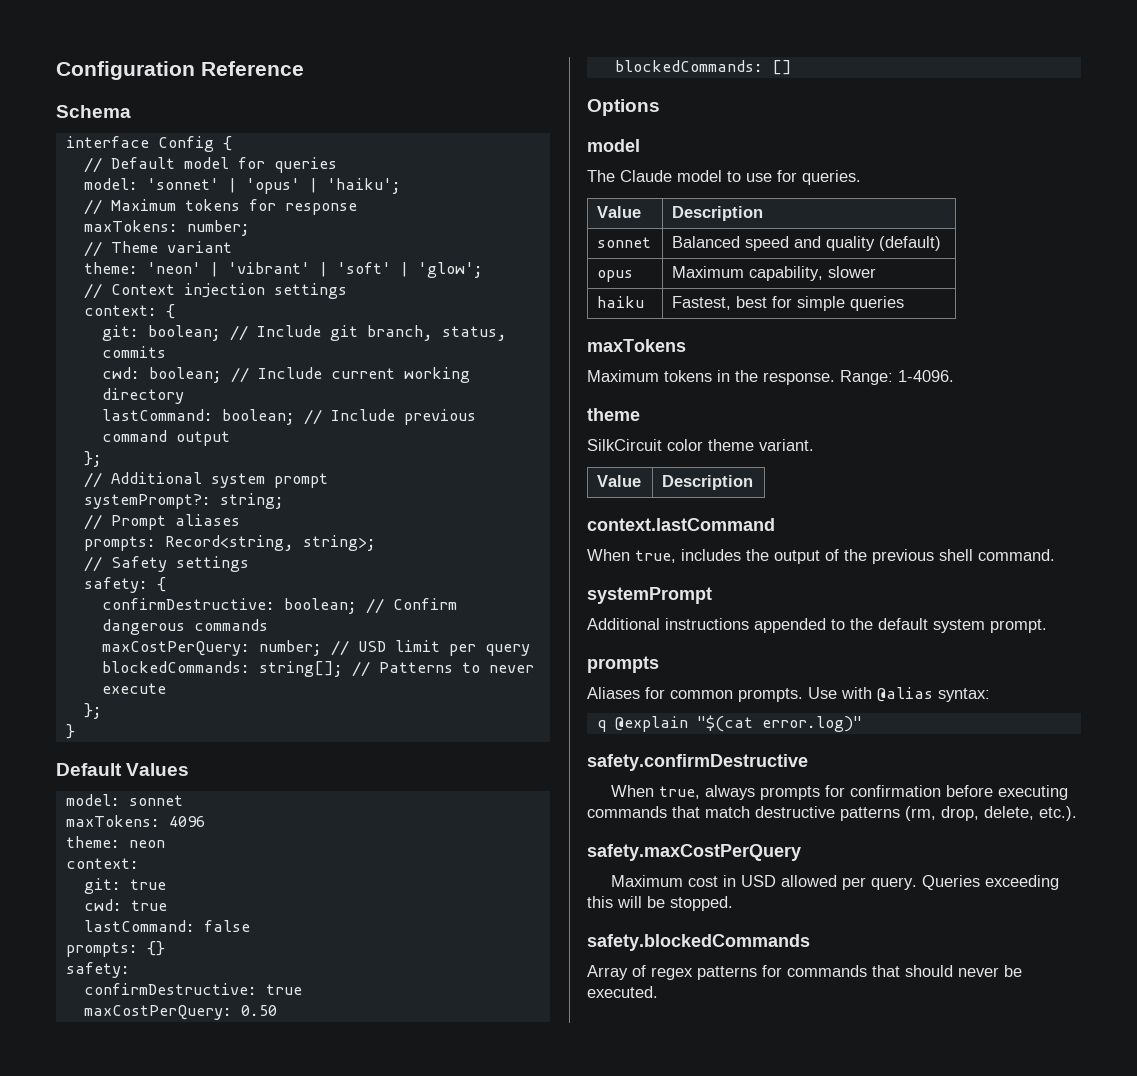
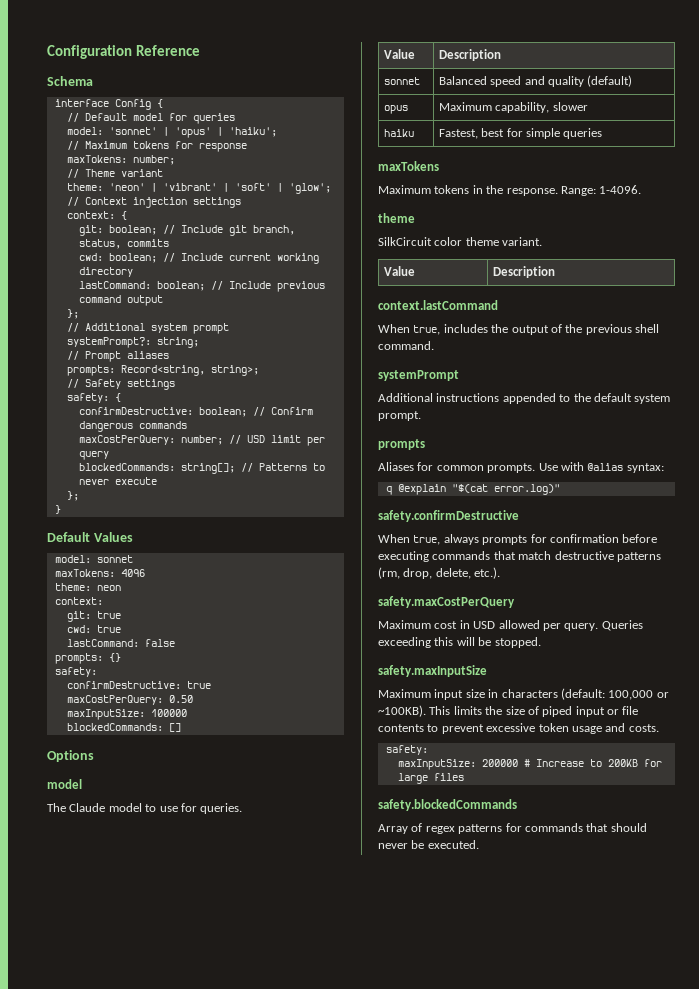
(277, 1010) none -> [66,709,187,720] // maxInputSize: 100000
(733, 903) none -> [378,665,487,677] [378,688,669,700] [378,705,639,717] [378,723,659,734] [385,745,428,755] [397,759,662,770] [397,773,464,784] // safety.maxInputSize // Maximum input size in characters (default: 100,000 or ~100KB). This limits the size of piped input or file contents to prevent excessive token usage and costs. // safety: // maxInputSize: 200000 # Increase to 200KB for large files

